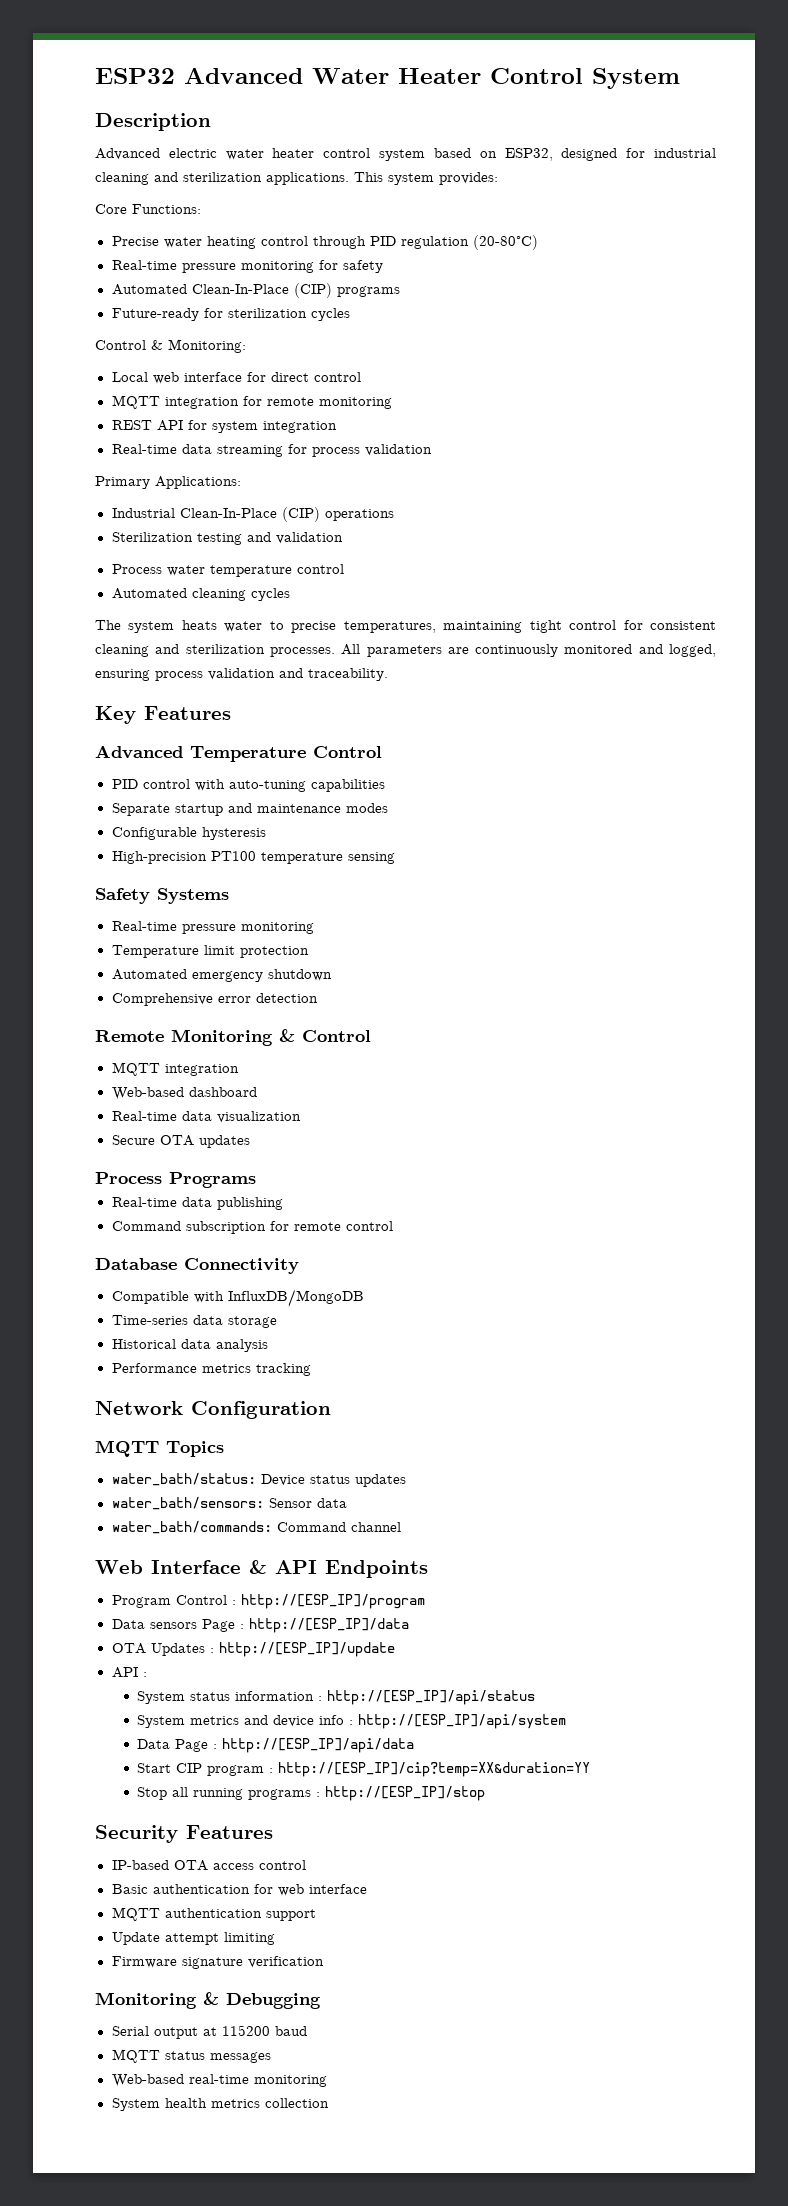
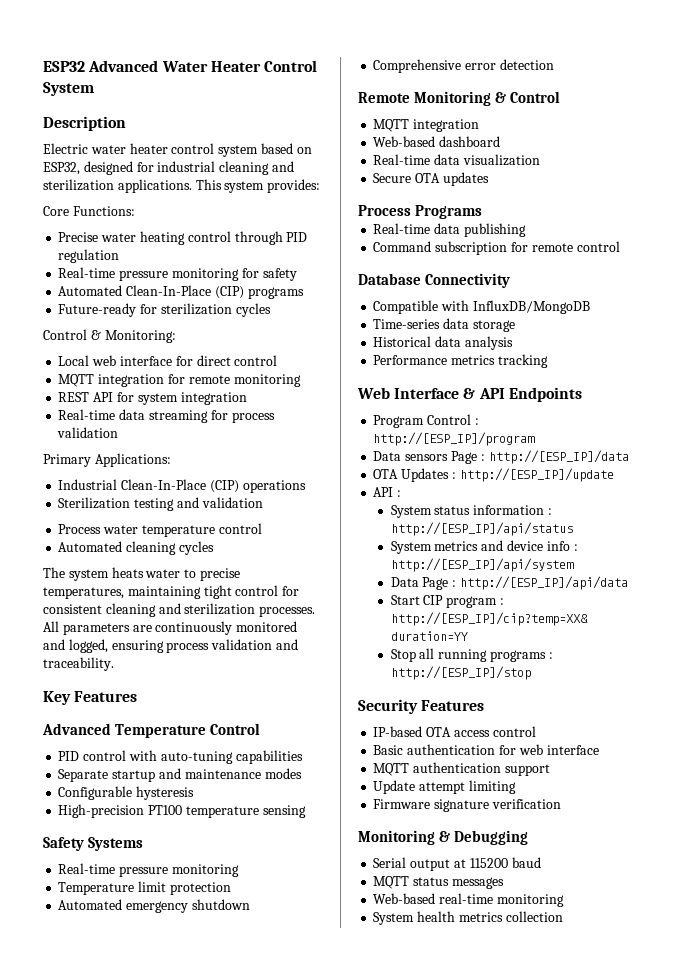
[95,148,217,160] Advanced electric -> [43,143,88,154] Electric
[472,235,538,250] (20-80°C) -> (120, 256) none
[95,1401,331,1419] [95,1440,224,1457] [111,1473,406,1487] [111,1497,347,1510] [111,1521,401,1534] // Network Configuration // MQTT Topics // water_bath/status: Device status updates // water_bath/sensors: Sensor data // water_bath/commands: Command channel -> (548, 361) none

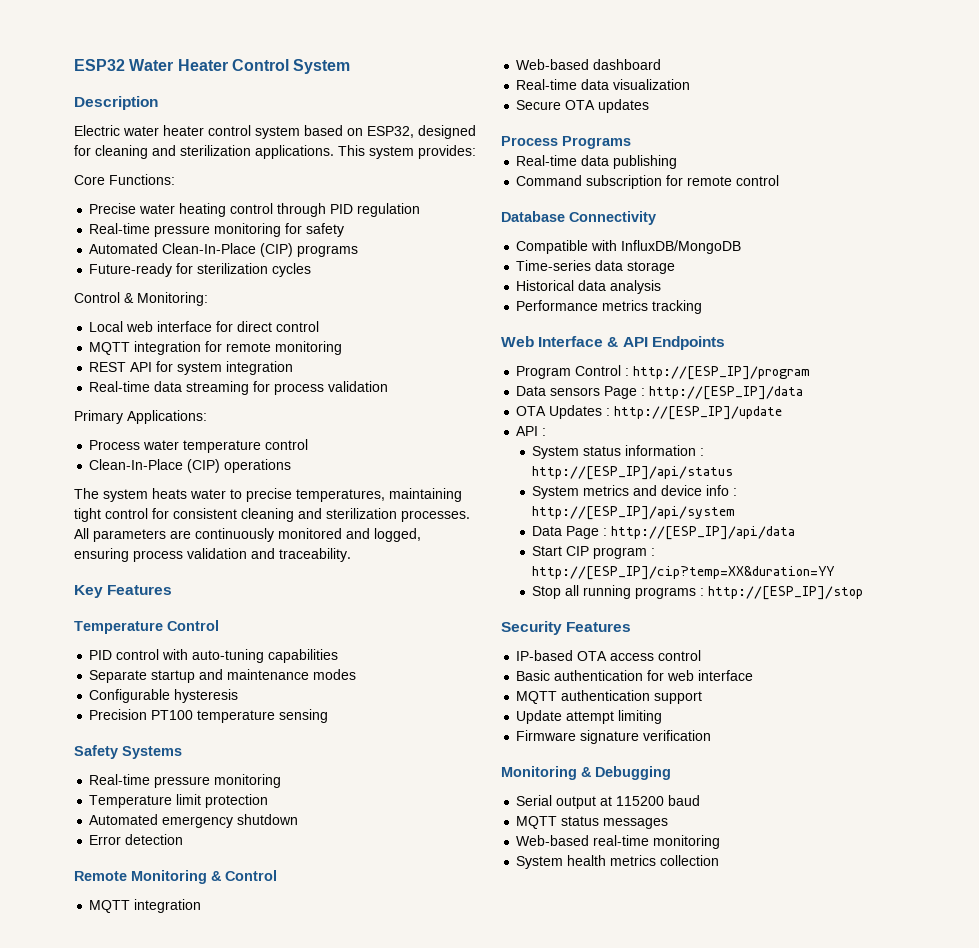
[88,60,159,72] Advanced -> (125, 65) none
[157,161,216,172] industrial -> (91, 150) none
[58,479,306,493] [58,497,263,511] // Industrial Clean-In-Place (CIP) operations // Sterilization testing and validation -> (207, 417) none
[58,541,214,555] Automated cleaning cycles -> [89,459,292,473] Clean-In-Place (CIP) operations
[42,723,111,735] Advanced -> (173, 590) none
[58,804,145,818] High-precision -> [89,709,148,720] Precision
[373,59,497,73] Comprehensive error -> [89,835,122,845] Error

